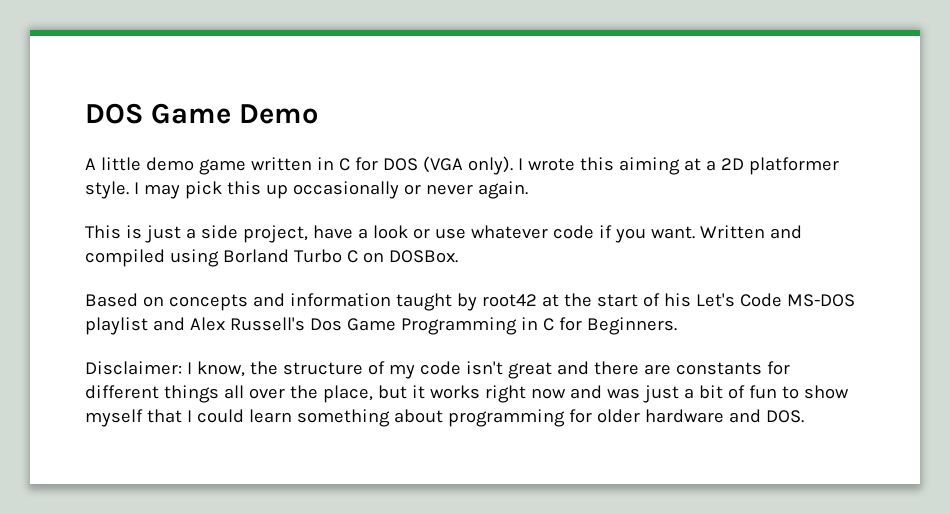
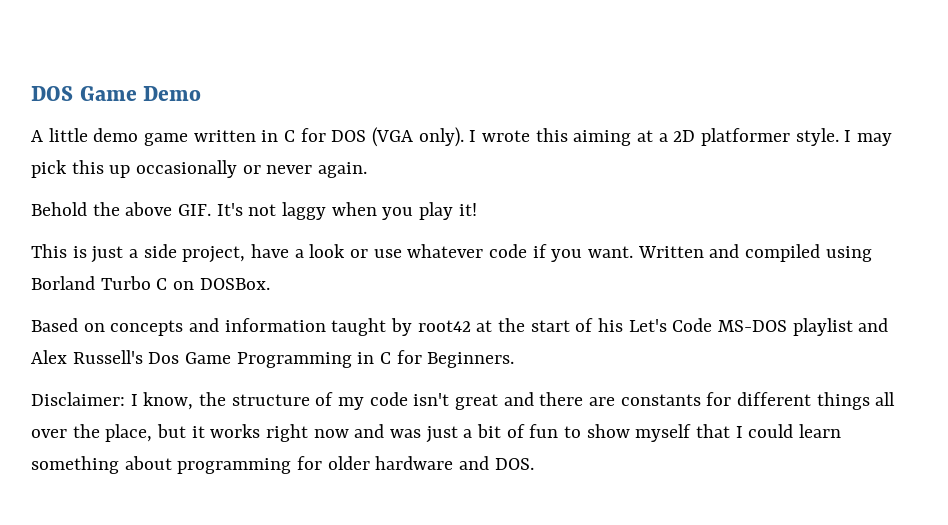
(528, 190) none -> [31,202,477,220] // Behold the above GIF. It's not laggy when you play it!

